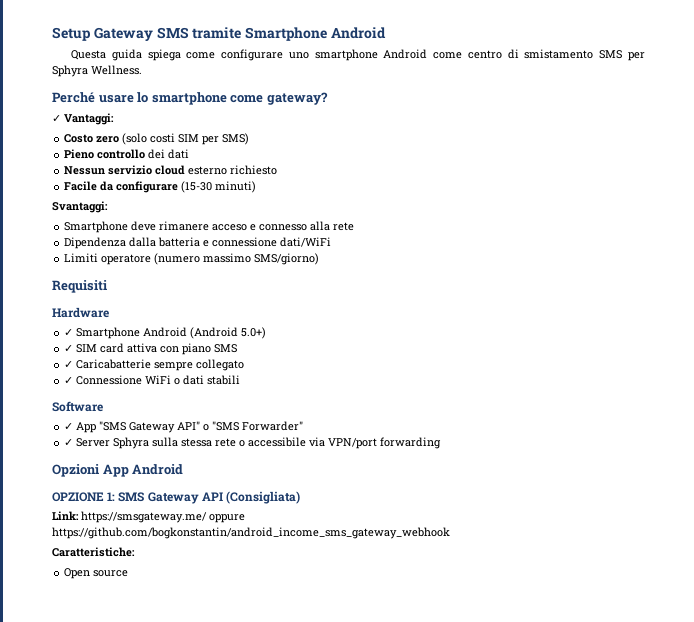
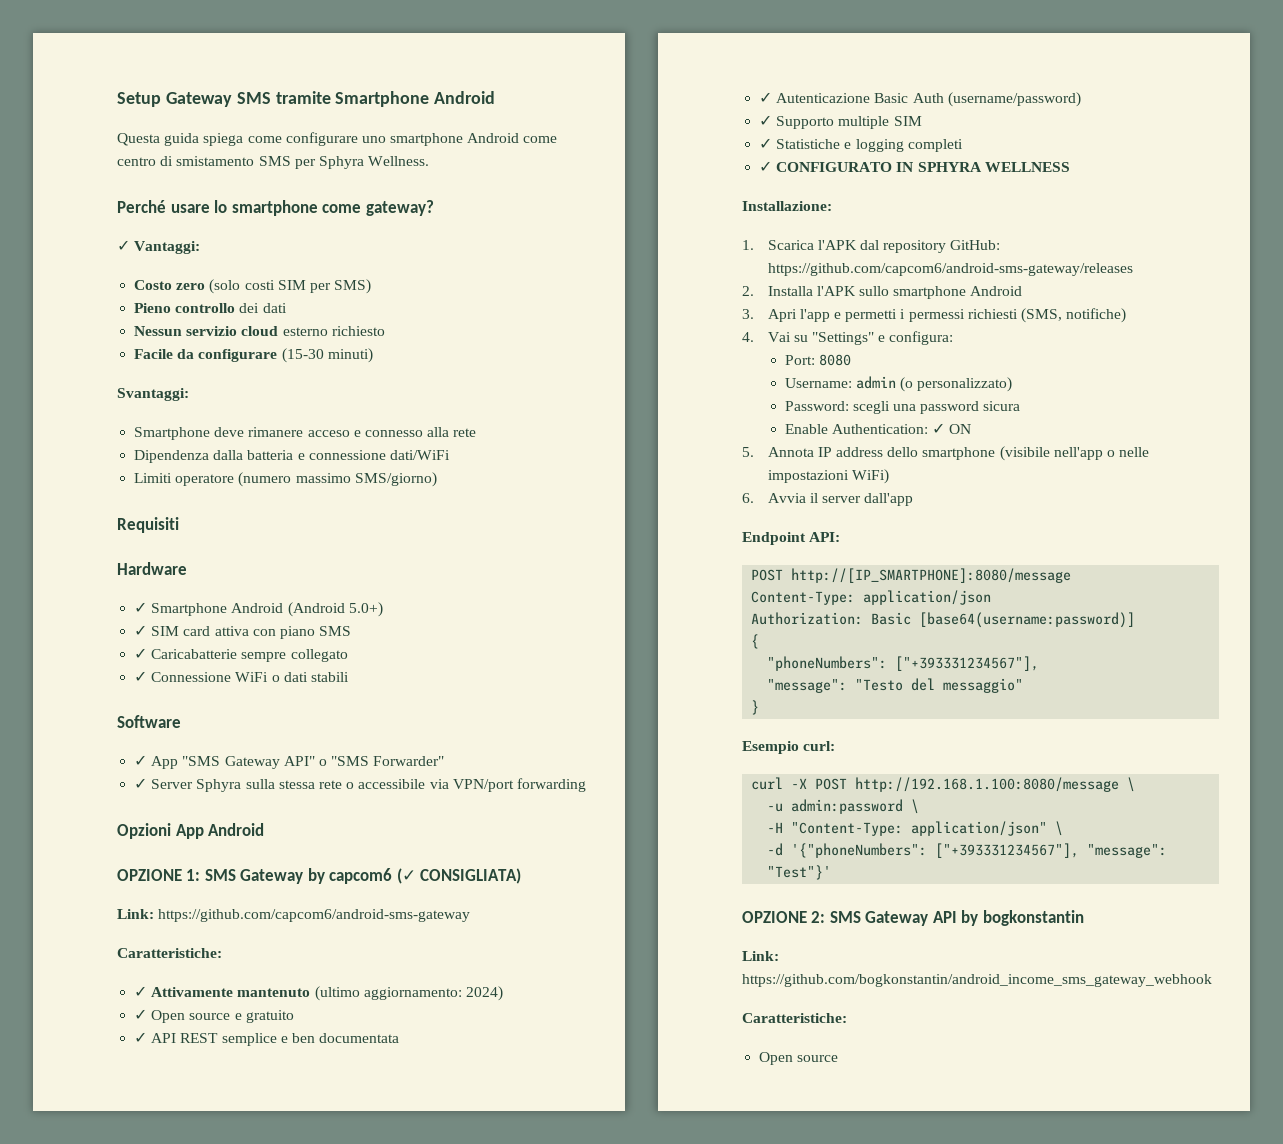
[201,491,301,504] [52,511,245,523] API (Consigliata) // Link: https://smsgateway.me/ oppure -> [307,868,522,884] [117,909,471,922] [117,948,222,958] [134,986,503,1001] [134,1009,294,1023] [134,1032,400,1046] [759,92,1081,107] [759,115,922,129] [759,138,963,152] [759,161,1070,172] [742,201,832,211] [742,240,1001,253] [767,263,1133,276] [742,286,1023,299] [742,308,1127,323] [742,331,954,345] [784,354,851,366] [784,376,1013,392] [784,401,1021,414] [784,423,972,434] [742,446,1150,461] [767,469,889,484] [742,493,914,506] [742,532,841,545] [751,568,1072,583] [751,590,992,605] [751,612,1136,628] [751,634,760,649] [767,656,1040,671] [767,678,1024,693] [751,700,760,715] [742,741,836,754] [751,777,1136,792] [767,799,920,814] [767,821,1064,836] [767,843,1168,858] [767,865,832,880] [742,910,1084,926] [742,951,779,961] by capcom6 (✓ CONSIGLIATA) // Link: https://github.com/capcom6/android-sms-gateway // Caratteristiche: // ✓ Attivamente mantenuto (ultimo aggiornamento: 2024) // ✓ Open source e gratuito // ✓ API REST semplice e ben documentata // ✓ Autenticazione Basic Auth (username/password) // ✓ Supporto multiple SIM // ✓ Statistiche e logging completi // ✓ CONFIGURATO IN SPHYRA WELLNESS // Installazione: // 1. Scarica l'APK dal repository GitHub: https://github.com/capcom6/android-sms-gateway/releases // 2. Installa l'APK sullo smartphone Android // 3. Apri l'app e permetti i permessi richiesti (SMS, notifiche) // 4. Vai su "Settings" e configura: // Port: 8080 // Username: admin (o personalizzato) // Password: scegli una password sicura // Enable Authentication: ✓ ON // 5. Annota IP address dello smartphone (visibile nell'app o nelle impostazioni WiFi) // 6. Avvia il server dall'app // Endpoint API: // POST http://[IP_SMARTPHONE]:8080/message // Content-Type: application/json // Authorization: Basic [base64(username:password)] // { // "phoneNumbers": ["+393331234567"], // "message": "Testo del messaggio" // } // Esempio curl: // curl -X POST http://192.168.1.100:8080/message \ // -u admin:password \ // -H "Content-Type: application/json" \ // -d '{"phoneNumbers": ["+393331234567"], "message": "Test"}' // OPZIONE 2: SMS Gateway API by bogkonstantin // Link:

